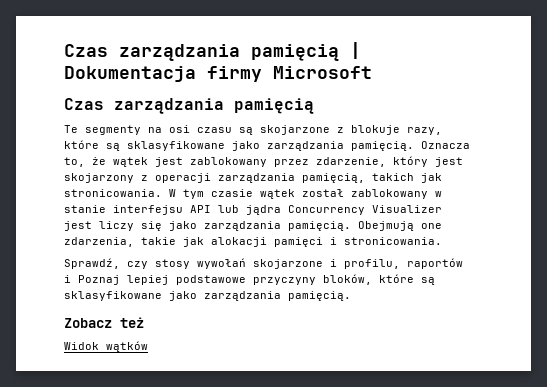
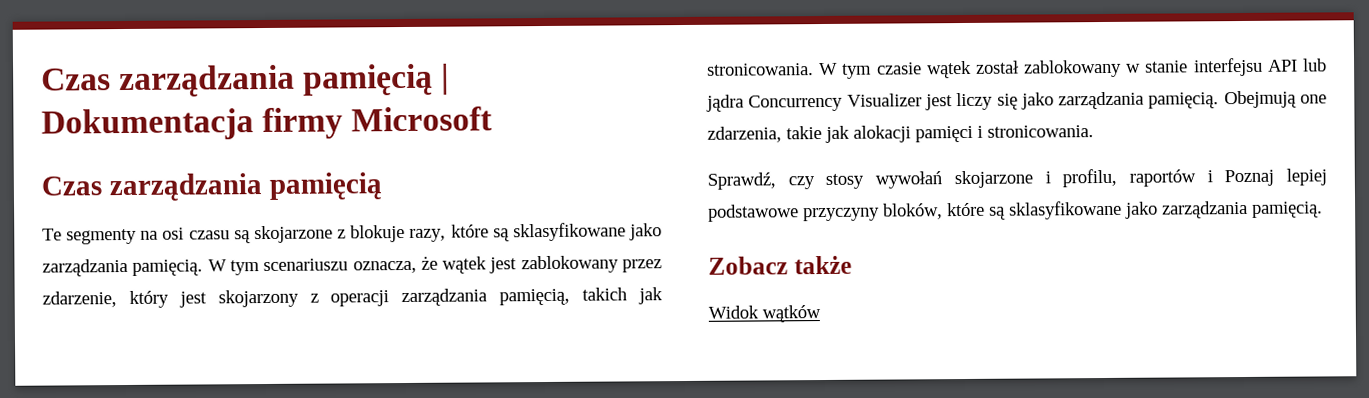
[421,141,470,149] [64,157,85,167] Oznacza to, -> [207,258,417,276] W tym scenariuszu oznacza,
[120,317,144,328] też -> [793,255,852,275] także

